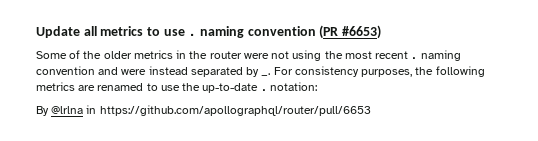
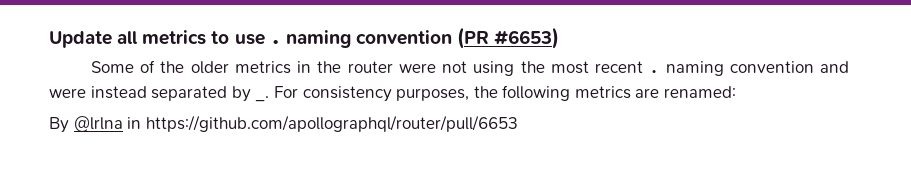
[97,82,317,93] renamed to use the up-to-date . notation: -> [664,86,737,98] renamed:

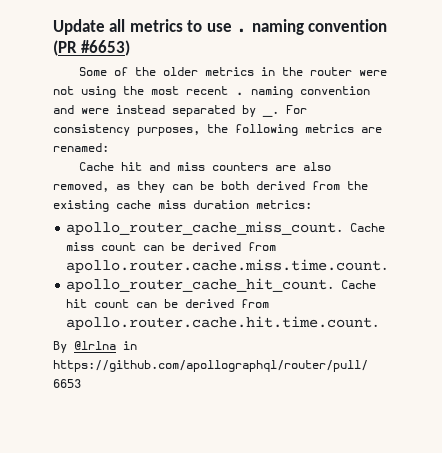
(737, 92) none -> [79,162,332,171] [53,181,368,193] [53,200,312,212] [66,221,386,235] [66,242,277,251] [66,259,389,273] [66,278,377,292] [66,299,270,308] [66,316,380,330] // Cache hit and miss counters are also removed, as they can be both derived from the existing cache miss duration metrics: // apollo_router_cache_miss_count. Cache miss count can be derived from apollo.router.cache.miss.time.count. // apollo_router_cache_hit_count. Cache hit count can be derived from apollo.router.cache.hit.time.count.

